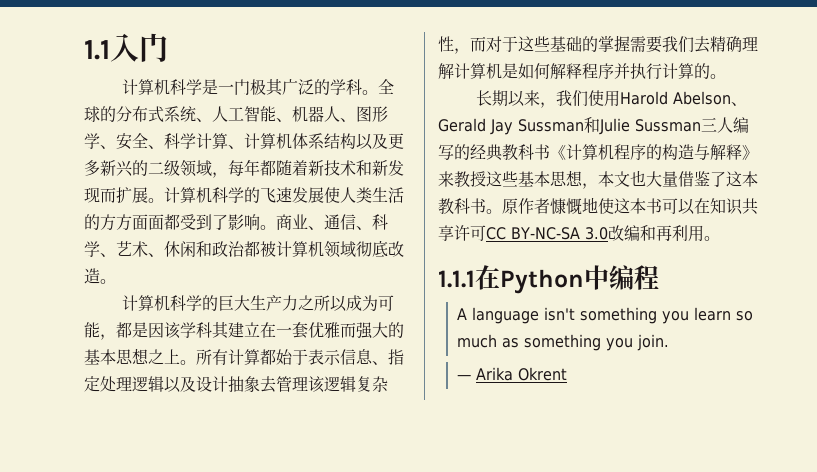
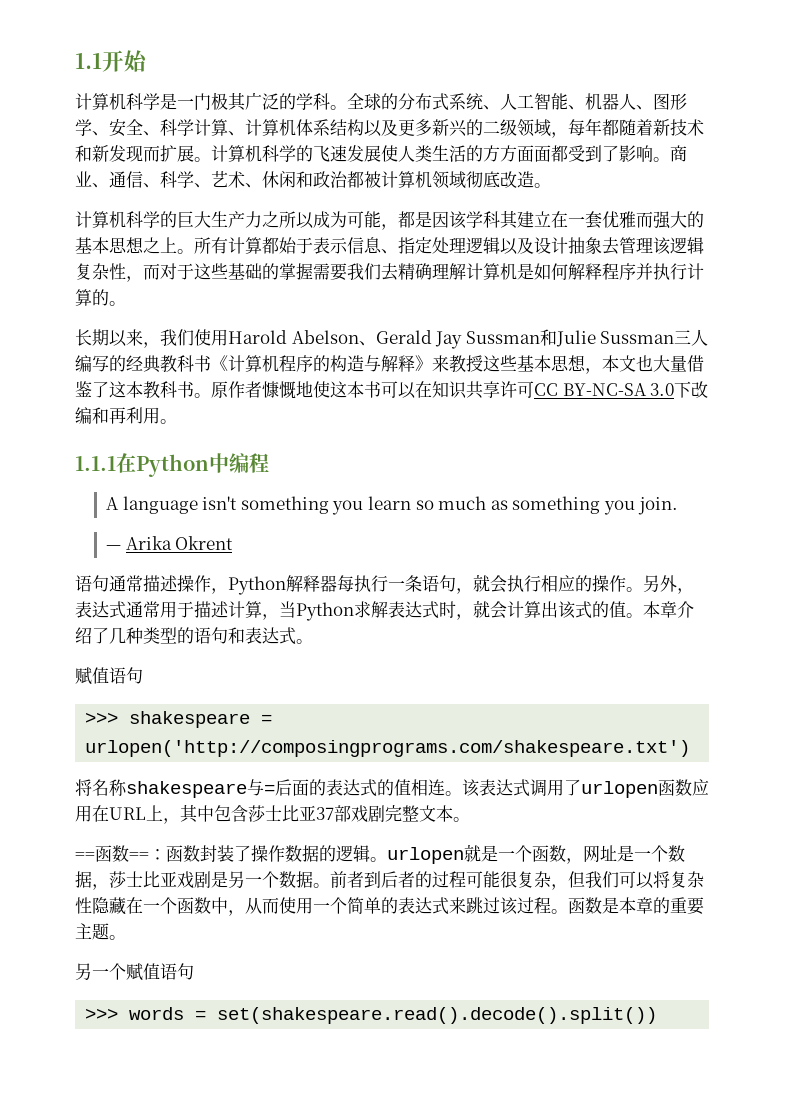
[110,33,168,62] 入门 -> [102,50,148,72] 开始
(608, 233) none -> [674,381,692,398] 下
(568, 374) none -> [75,574,694,595] [75,600,694,621] [75,627,313,645] [75,667,143,685] [85,711,273,728] [85,740,691,757] [75,779,709,798] [75,804,470,824] [75,844,685,864] [75,871,704,890] [75,897,704,916] [75,923,126,940] [75,963,194,981] [85,1007,658,1024] // 语句通常描述操作，Python解释器每执行一条语句，就会执行相应的操作。另外，表达式通常用于描述计算，当Python求解表达式时，就会计算出该式的值。本章介绍了几种类型的语句和表达式。 // 赋值语句 // >>> shakespeare = urlopen('http://composingprograms.com/shakespeare.txt') // 将名称shakespeare与=后面的表达式的值相连。该表达式调用了urlopen函数应用在URL上，其中包含莎士比亚37部戏剧完整文本。 // ==函数==：函数封装了操作数据的逻辑。urlopen就是一个函数，网址是一个数据，莎士比亚戏剧是另一个数据。前者到后者的过程可能很复杂，但我们可以将复杂性隐藏在一个函数中，从而使用一个简单的表达式来跳过该过程。函数是本章的重要主题。 // 另一个赋值语句 // >>> words = set(shakespeare.read().decode().split())

